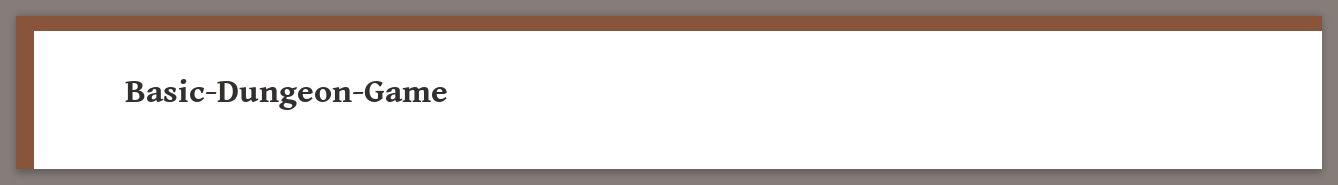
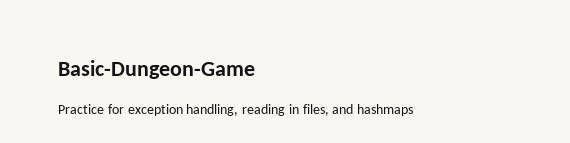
(448, 94) none -> [58,104,414,116] // Practice for exception handling, reading in files, and hashmaps

